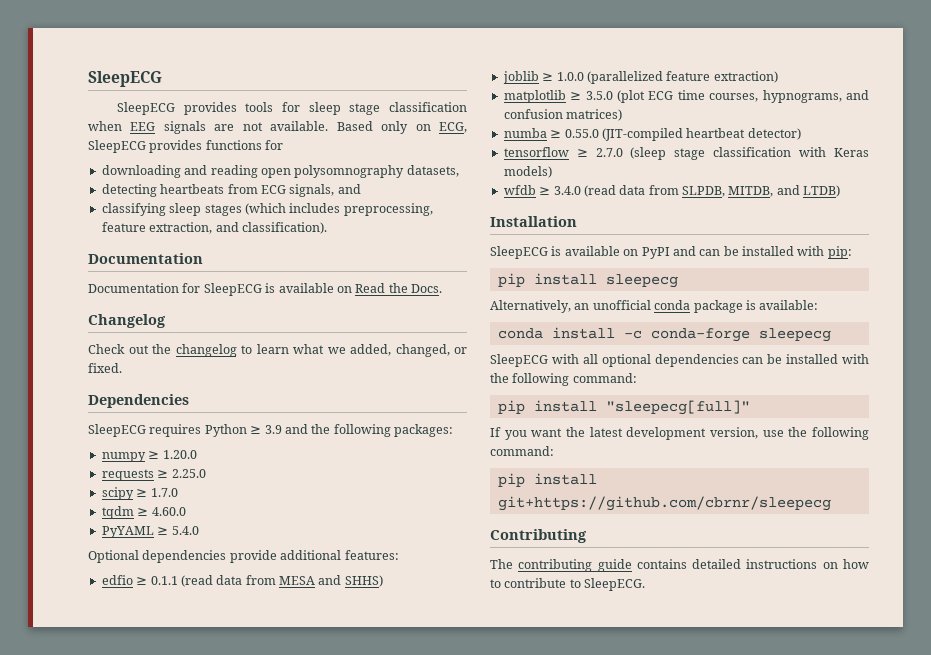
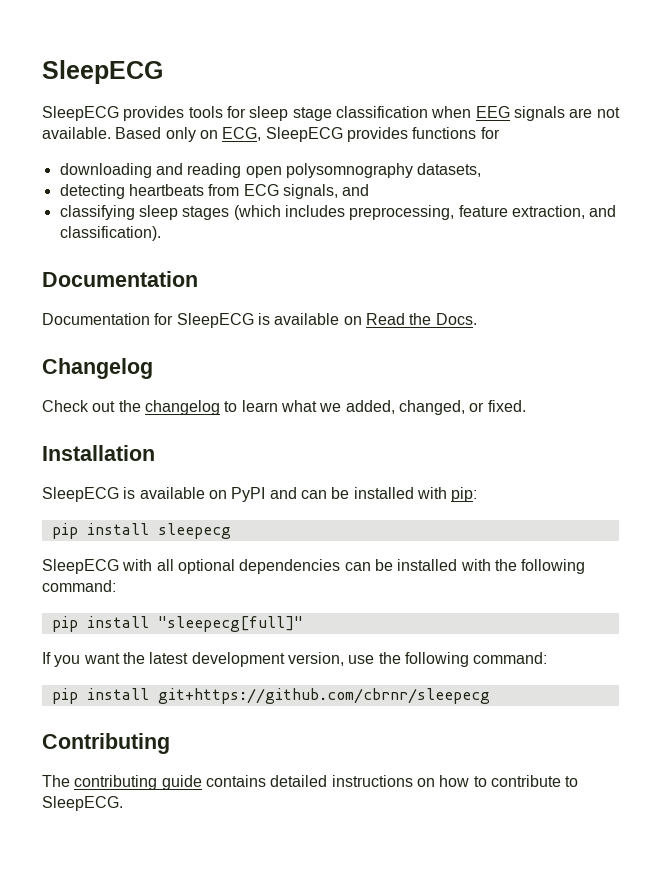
[88,394,189,408] [88,424,453,437] [101,450,197,462] [101,469,206,481] [101,487,178,500] [101,506,186,519] [101,526,199,538] [88,550,399,563] [101,575,383,587] [502,71,778,84] [503,90,869,103] [503,109,623,121] [503,128,801,141] [503,147,869,160] [503,166,552,178] [503,185,841,197] // Dependencies // SleepECG requires Python ≥ 3.9 and the following packages: // numpy ≥ 1.20.0 // requests ≥ 2.25.0 // scipy ≥ 1.7.0 // tqdm ≥ 4.60.0 // PyYAML ≥ 5.4.0 // Optional dependencies provide additional features: // edfio ≥ 0.1.1 (read data from MESA and SHHS) // joblib ≥ 1.0.0 (parallelized feature extraction) // matplotlib ≥ 3.5.0 (plot ECG time courses, hypnograms, and confusion matrices) // numba ≥ 0.55.0 (JIT-compiled heartbeat detector) // tensorflow ≥ 2.7.0 (sleep stage classification with Keras models) // wfdb ≥ 3.4.0 (read data from SLPDB, MITDB, and LTDB) -> (526, 406) none
[490,300,819,313] [497,327,831,342] // Alternatively, an unofficial conda package is available: // conda install -c conda-forge sleepecg -> (231, 531) none

